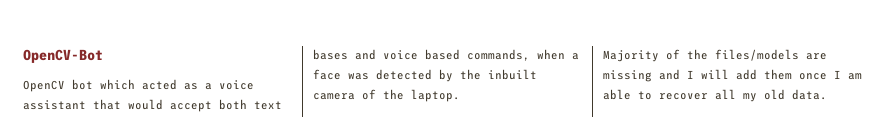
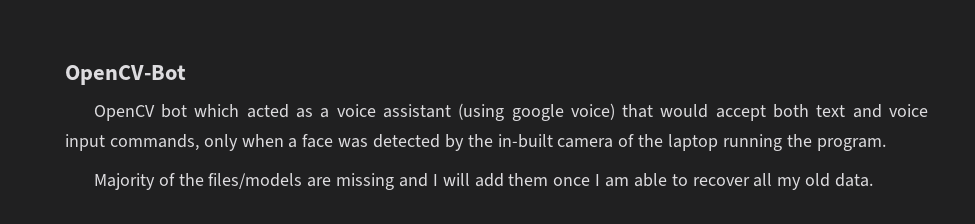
(86, 105) none -> [458,103,615,121] (using google voice)
[313,49,348,60] bases -> (846, 111) none
[425,49,530,61] based commands, -> [65,134,238,151] input commands, only
[488,69,537,80] inbuilt -> [497,134,553,148] in-built
[411,89,460,102] laptop. -> [668,134,886,151] laptop running the program.

